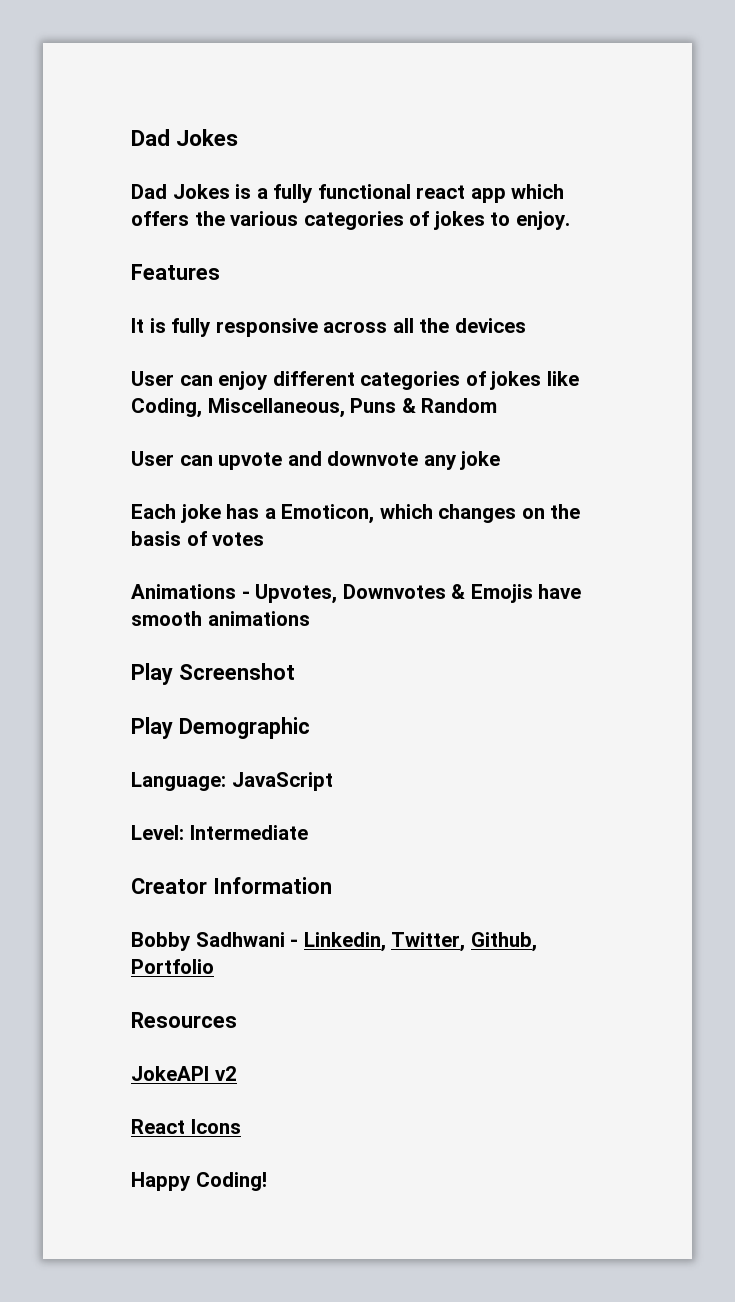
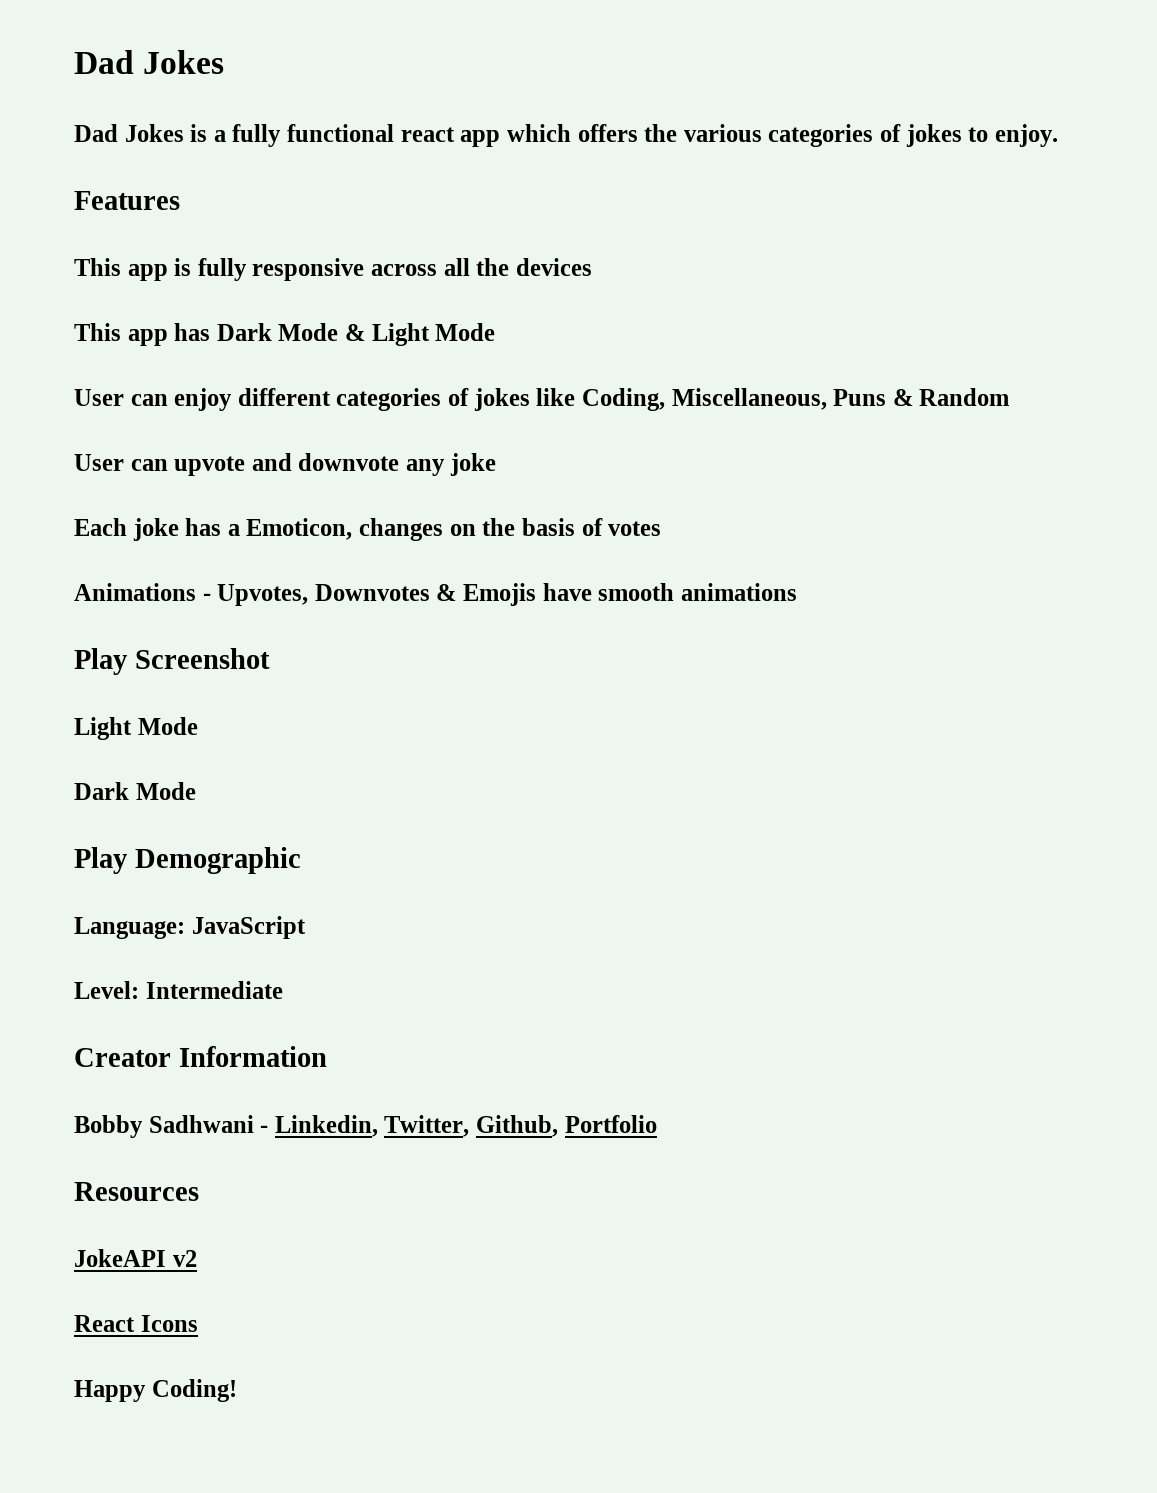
[131,318,144,333] It -> [74,258,168,281] This app
(526, 325) none -> [74,323,496,346] // This app has Dark Mode & Light Mode
[379,504,433,519] which -> (353, 529) none
(295, 671) none -> [74,717,198,740] [74,782,196,800] // Light Mode // Dark Mode

